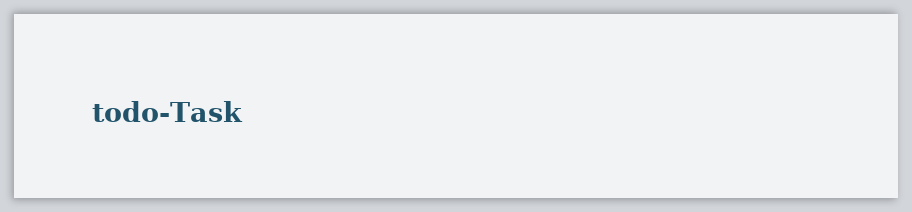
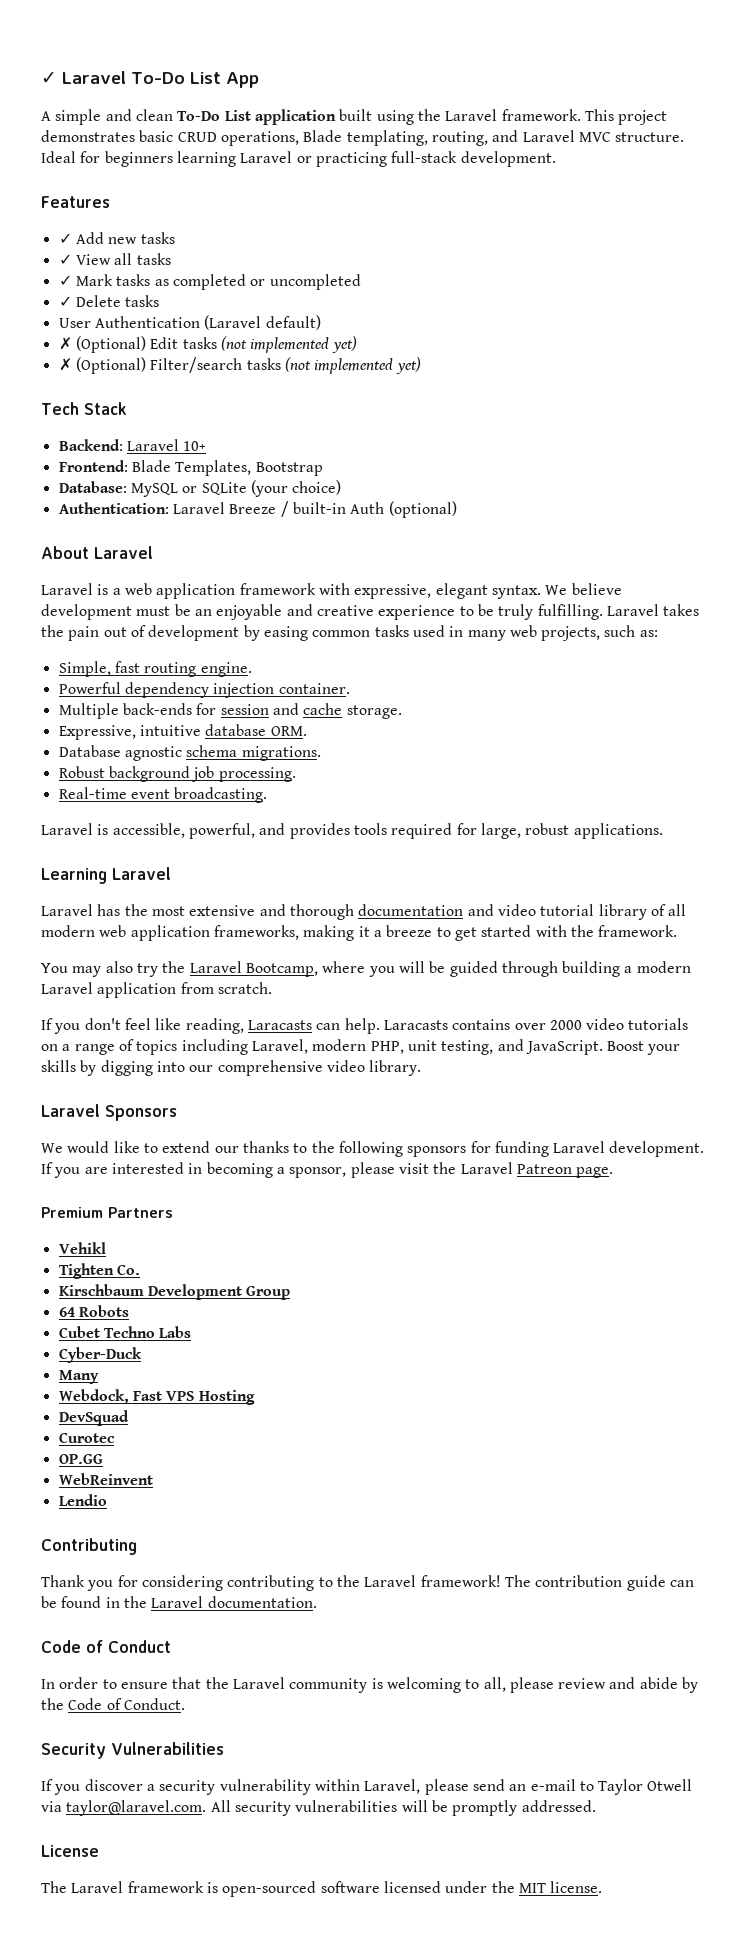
[92,101,243,122] todo-Task -> [41,71,259,88] [41,109,668,125] [41,130,685,146] [41,151,556,167] [41,196,110,208] [58,232,175,244] [58,253,171,265] [58,274,361,290] [58,295,160,307] [58,315,321,330] [58,336,357,353] [58,357,421,374] [41,402,127,415] [58,439,207,451] [58,460,323,476] [58,480,342,497] [58,501,457,518] [41,546,153,559] [41,583,622,599] [41,604,700,620] [41,625,658,641] [58,661,252,677] [58,682,350,698] [58,703,402,719] [58,724,307,740] [58,745,321,761] [58,766,296,782] [58,787,268,803] [41,823,663,839] [41,867,171,884] [41,904,687,920] [41,925,678,941] [41,961,691,977] [41,982,272,998] [41,1018,689,1034] [41,1039,681,1055] [41,1060,422,1076] [41,1104,177,1121] [41,1141,705,1157] [41,1162,614,1178] [41,1207,173,1218] [58,1242,106,1254] [58,1263,140,1279] [58,1284,291,1300] [58,1305,129,1317] [58,1326,192,1338] [58,1347,142,1363] [58,1370,99,1384] [58,1389,255,1405] [58,1410,129,1426] [58,1432,115,1443] [58,1454,103,1464] [58,1473,153,1485] [58,1494,107,1506] [41,1538,137,1555] [41,1575,694,1591] [41,1596,317,1608] [41,1640,171,1653] [41,1677,699,1693] [41,1698,185,1710] [41,1742,224,1759] [41,1779,693,1795] [41,1800,596,1816] [41,1845,99,1857] [41,1881,603,1897] ✓ Laravel To-Do List App // A simple and clean To-Do List application built using the Laravel framework. This project demonstrates basic CRUD operations, Blade templating, routing, and Laravel MVC structure. Ideal for beginners learning Laravel or practicing full-stack development. // Features // ✓ Add new tasks // ✓ View all tasks // ✓ Mark tasks as completed or uncompleted // ✓ Delete tasks // User Authentication (Laravel default) // ✗ (Optional) Edit tasks (not implemented yet) // ✗ (Optional) Filter/search tasks (not implemented yet) // Tech Stack // Backend: Laravel 10+ // Frontend: Blade Templates, Bootstrap // Database: MySQL or SQLite (your choice) // Authentication: Laravel Breeze / built-in Auth (optional) // About Laravel // Laravel is a web application framework with expressive, elegant syntax. We believe development must be an enjoyable and creative experience to be truly fulfilling. Laravel takes the pain out of development by easing common tasks used in many web projects, such as: // Simple, fast routing engine. // Powerful dependency injection container. // Multiple back-ends for session and cache storage. // Expressive, intuitive database ORM. // Database agnostic schema migrations. // Robust background job processing. // Real-time event broadcasting. // Laravel is accessible, powerful, and provides tools required for large, robust applications. // Learning Laravel // Laravel has the most extensive and thorough documentation and video tutorial library of all modern web application frameworks, making it a breeze to get started with the framework. // You may also try the Laravel Bootcamp, where you will be guided through building a modern Laravel application from scratch. // If you don't feel like reading, Laracasts can help. Laracasts contains over 2000 video tutorials on a range of topics including Laravel, modern PHP, unit testing, and JavaScript. Boost your skills by digging into our comprehensive video library. // Laravel Sponsors // We would like to extend our thanks to the following sponsors for funding Laravel development. If you are interested in becoming a sponsor, please visit the Laravel Patreon page. // Premium Partners // Vehikl // Tighten Co. // Kirschbaum Development Group // 64 Robots // Cubet Techno Labs // Cyber-Duck // Many // Webdock, Fast VPS Hosting // DevSquad // Curotec // OP.GG // WebReinvent // Lendio // Contributing // Thank you for considering contributing to the Laravel framework! The contribution guide can be found in the Laravel documentation. // Code of Conduct // In order to ensure that the Laravel community is welcoming to all, please review and abide by the Code of Conduct. // Security Vulnerabilities // If you discover a security vulnerability within Laravel, please send an e-mail to Taylor Otwell via taylor@laravel.com. All security vulnerabilities will be promptly addressed. // License // The Laravel framework is open-sourced software licensed under the MIT license.

